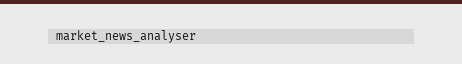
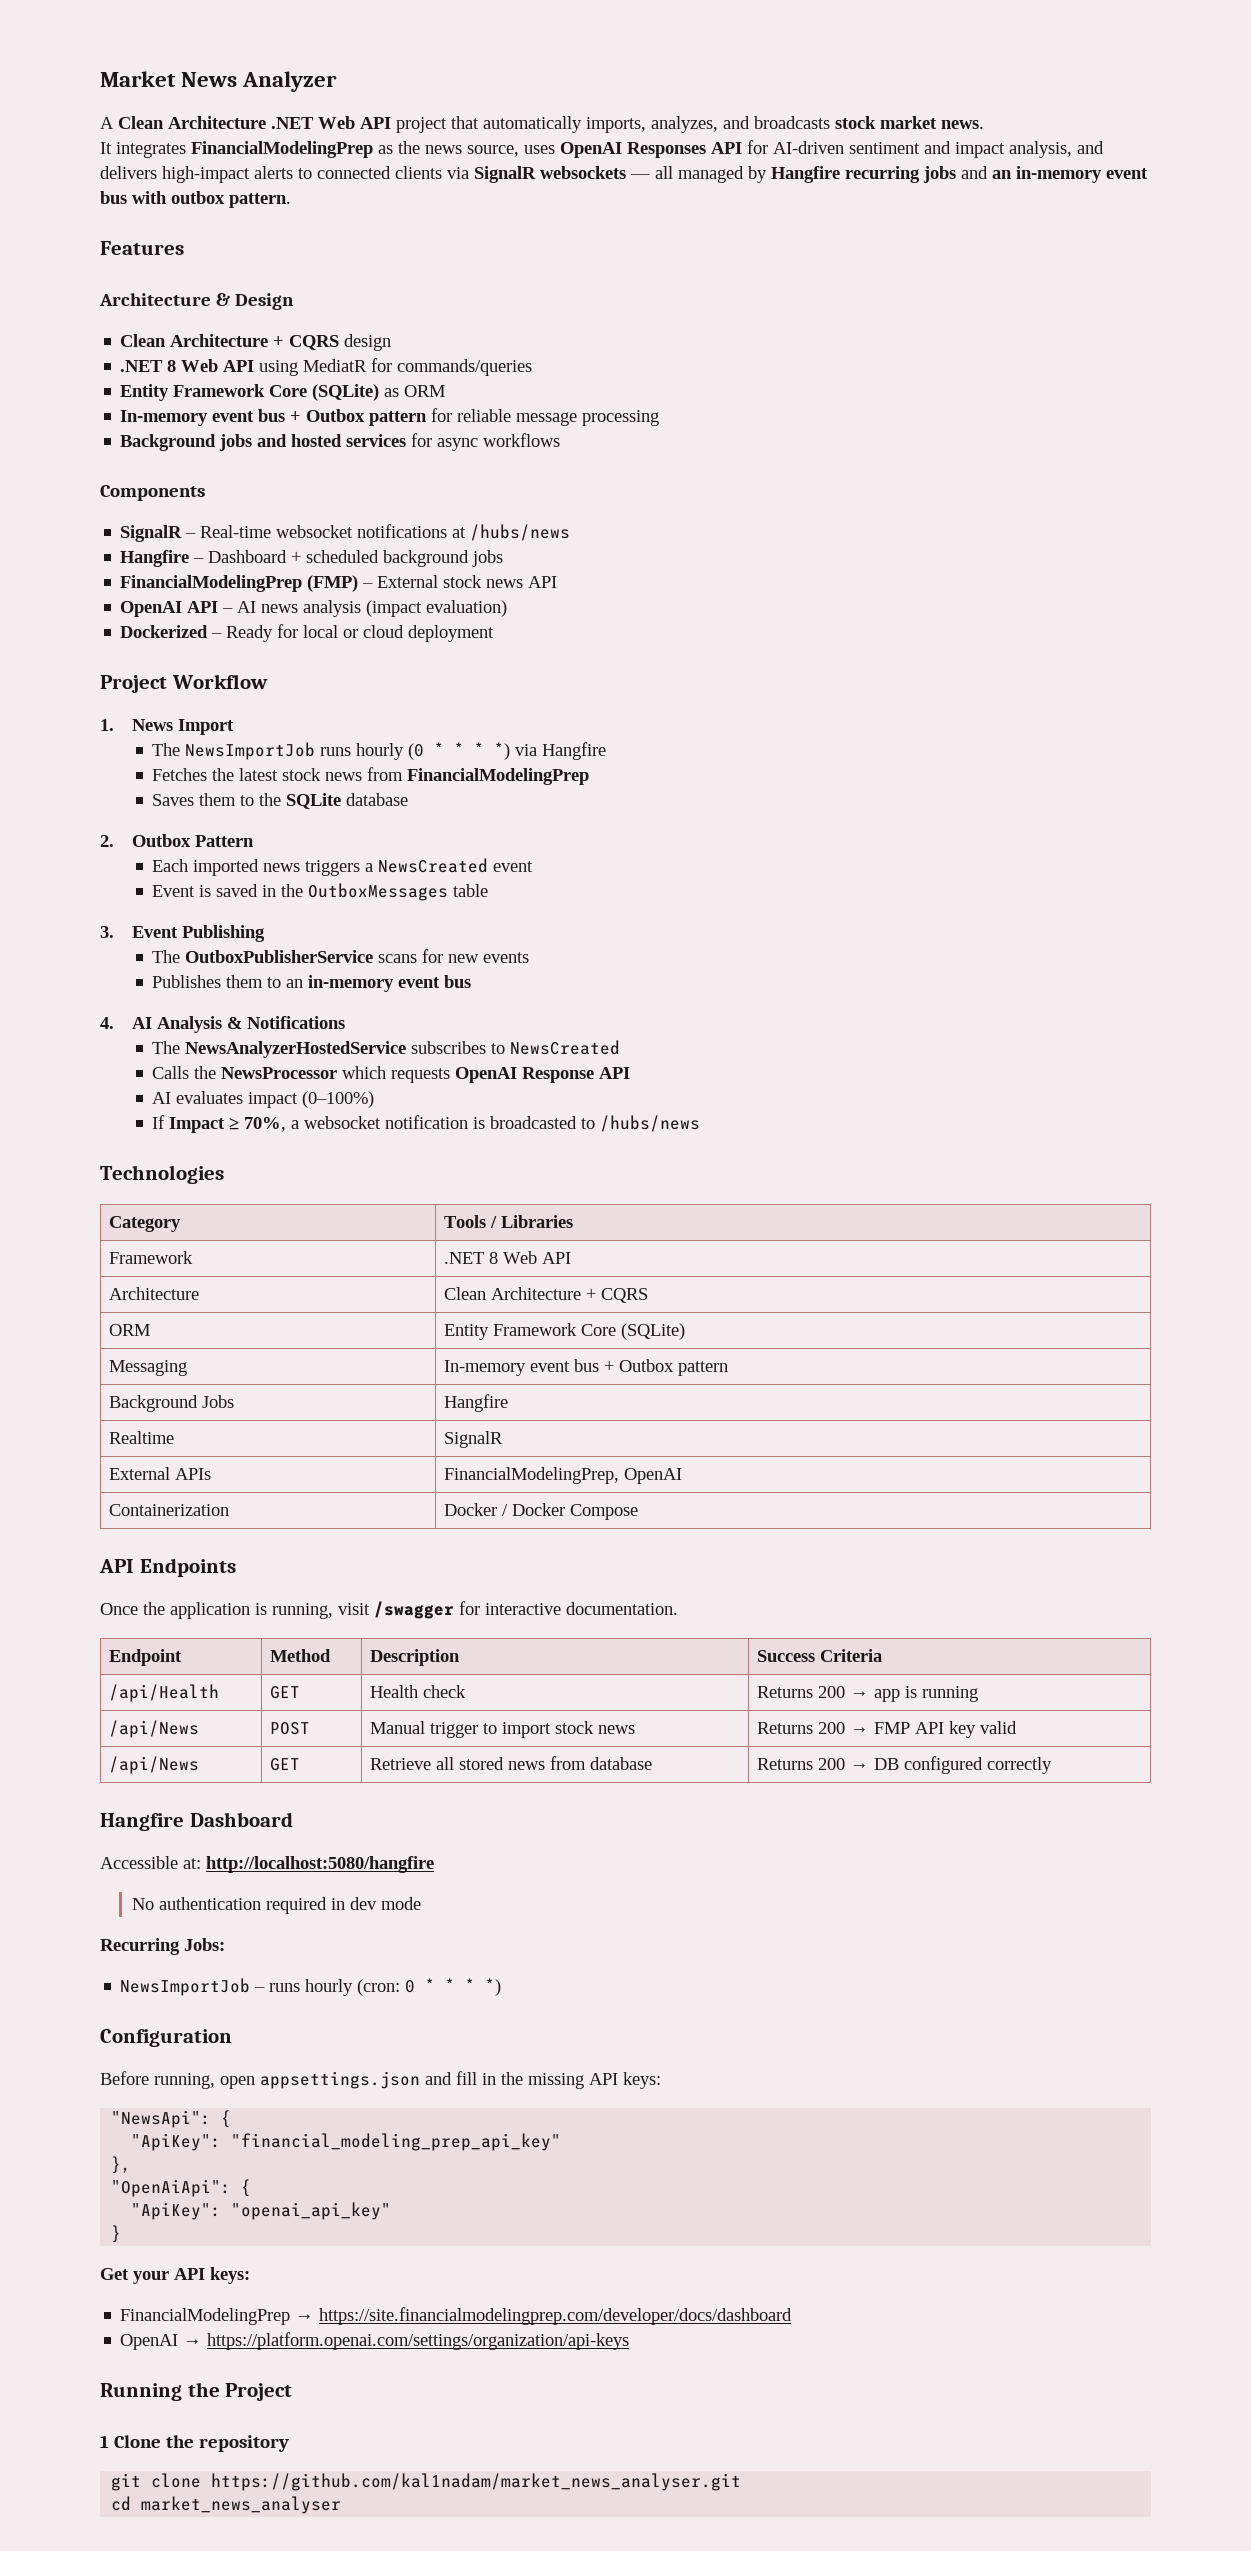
(55, 36) none -> [100,71,338,92] [100,116,984,133] [100,140,1104,158] [100,166,1148,183] [100,191,291,208] [100,241,184,255] [99,293,295,310] [120,334,392,351] [120,358,533,376] [120,384,446,401] [120,408,660,426] [120,433,561,451] [100,485,205,501] [120,524,571,542] [120,550,504,567] [120,575,558,592] [120,600,508,617] [120,624,495,642] [100,674,268,693] [100,719,235,735] [152,742,607,760] [152,767,590,785] [152,793,409,809] [100,834,255,847] [152,858,534,876] [152,883,489,901] [100,925,266,942] [152,949,530,963] [152,975,472,992] [100,1016,346,1033] [152,1040,621,1058] [152,1066,631,1083] [152,1091,375,1108] [152,1115,701,1133] [100,1165,224,1184] [109,1216,182,1232] [444,1215,574,1228] [109,1251,194,1264] [444,1251,572,1264] [109,1287,200,1300] [444,1287,649,1303] [109,1324,151,1336] [444,1323,686,1340] [109,1360,188,1376] [444,1359,729,1376] [109,1395,235,1412] [444,1394,509,1412] [109,1431,175,1444] [444,1431,504,1448] [109,1467,212,1480] [444,1467,683,1484] [109,1504,230,1516] [444,1503,639,1520] [99,1558,236,1577] [100,1601,678,1619] [109,1649,183,1666] [270,1649,332,1662] [370,1649,461,1666] [757,1649,883,1662] [109,1684,220,1702] [270,1686,301,1699] [370,1685,467,1698] [757,1686,979,1702] [109,1720,200,1738] [270,1722,311,1735] [370,1721,636,1738] [757,1721,1018,1738] [109,1756,200,1774] [270,1758,301,1771] [370,1756,653,1770] [757,1756,1053,1774] [100,1812,293,1831] [100,1856,434,1873] [132,1897,422,1914] [100,1938,225,1955] [120,1978,502,1996] [100,2029,232,2047] [100,2071,661,2089] [111,2110,232,2128] [131,2133,562,2151] [111,2156,132,2174] [111,2179,252,2197] [131,2202,392,2220] [111,2225,122,2243] [100,2267,250,2284] [120,2307,793,2325] [120,2332,630,2350] [100,2382,293,2401] [100,2435,290,2452] [111,2473,742,2491] [111,2496,132,2511] Market News Analyzer // A Clean Architecture .NET Web API project that automatically imports, analyzes, and broadcasts stock market news. // It integrates FinancialModelingPrep as the news source, uses OpenAI Responses API for AI-driven sentiment and impact analysis, and delivers high-impact alerts to connected clients via SignalR websockets — all managed by Hangfire recurring jobs and an in-memory event bus with outbox pattern. // Features // Architecture & Design // Clean Architecture + CQRS design // .NET 8 Web API using MediatR for commands/queries // Entity Framework Core (SQLite) as ORM // In-memory event bus + Outbox pattern for reliable message processing // Background jobs and hosted services for async workflows // Components // SignalR – Real-time websocket notifications at /hubs/news // Hangfire – Dashboard + scheduled background jobs // FinancialModelingPrep (FMP) – External stock news API // OpenAI API – AI news analysis (impact evaluation) // Dockerized – Ready for local or cloud deployment // Project Workflow // 1. News Import // The NewsImportJob runs hourly (0 * * * *) via Hangfire // Fetches the latest stock news from FinancialModelingPrep // Saves them to the SQLite database // 2. Outbox Pattern // Each imported news triggers a NewsCreated event // Event is saved in the OutboxMessages table // 3. Event Publishing // The OutboxPublisherService scans for new events // Publishes them to an in-memory event bus // 4. AI Analysis & Notifications // The NewsAnalyzerHostedService subscribes to NewsCreated // Calls the NewsProcessor which requests OpenAI Response API // AI evaluates impact (0–100%) // If Impact ≥ 70%, a websocket notification is broadcasted to /hubs/news // Technologies // Category | Tools / Libraries // Framework | .NET 8 Web API // Architecture | Clean Architecture + CQRS // ORM | Entity Framework Core (SQLite) // Messaging | In-memory event bus + Outbox pattern // Background Jobs | Hangfire // Realtime | SignalR // External APIs | FinancialModelingPrep, OpenAI // Containerization | Docker / Docker Compose // API Endpoints // Once the application is running, visit /swagger for interactive documentation. // Endpoint | Method | Description | Success Criteria // /api/Health | GET | Health check | Returns 200 → app is running // /api/News | POST | Manual trigger to import stock news | Returns 200 → FMP API key valid // /api/News | GET | Retrieve all stored news from database | Returns 200 → DB configured correctly // Hangfire Dashboard // Accessible at: http://localhost:5080/hangfire // No authentication required in dev mode // Recurring Jobs: // NewsImportJob – runs hourly (cron: 0 * * * *) // Configuration // Before running, open appsettings.json and fill in the missing API keys: // "NewsApi": { // "ApiKey": "financial_modeling_prep_api_key" // }, // "OpenAiApi": { // "ApiKey": "openai_api_key" // } // Get your API keys: // FinancialModelingPrep → https://site.financialmodelingprep.com/developer/docs/dashboard // OpenAI → https://platform.openai.com/settings/organization/api-keys // Running the Project // 1 Clone the repository // git clone https://github.com/kal1nadam/market_news_analyser.git // cd

